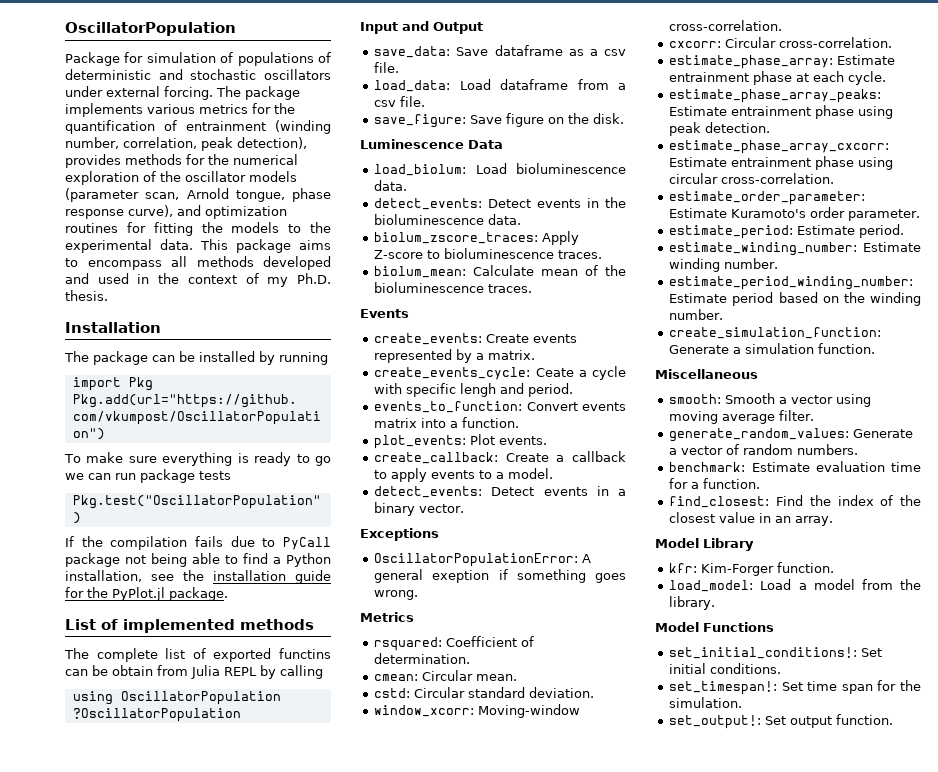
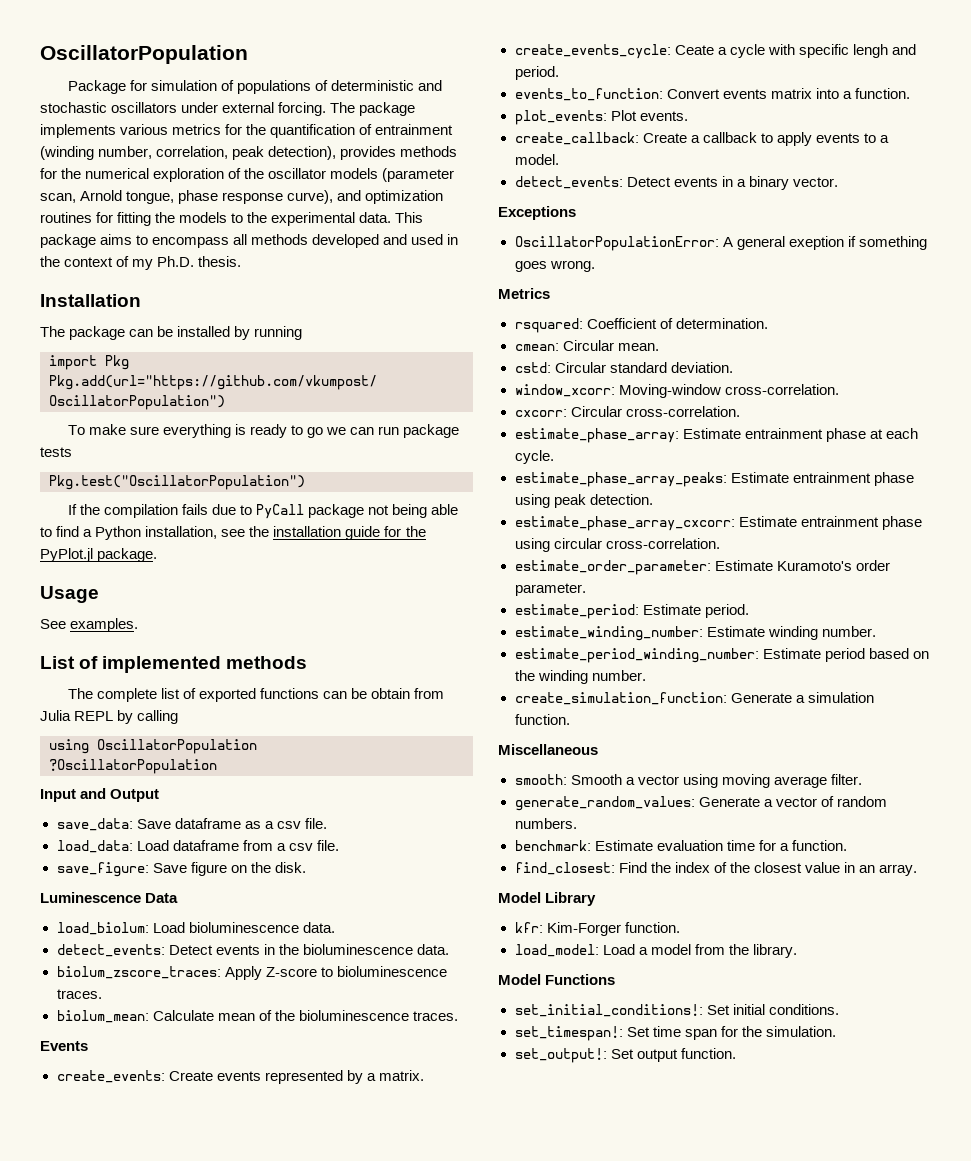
(228, 594) none -> [40,586,99,603] [40,618,139,632] // Usage // See examples.
[279,648,331,659] functins -> [259,688,319,699] functions

